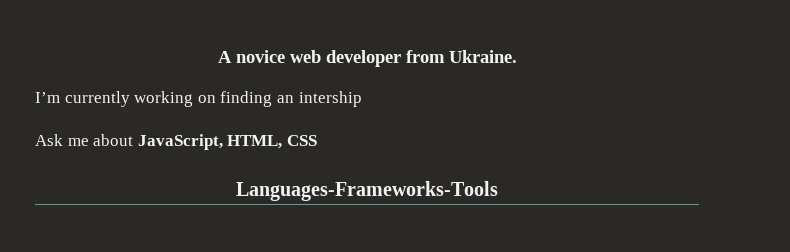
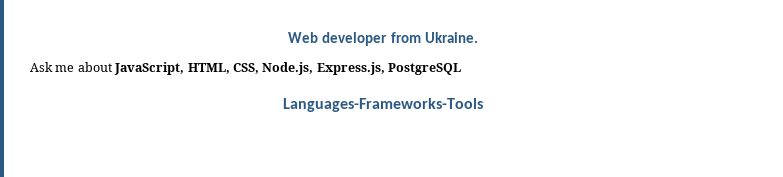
[217,50,321,63] A novice web -> [288,32,319,43] Web
[35,91,362,107] // I’m currently working on finding an intership -> (478, 37) none
[286,135,317,146] CSS -> [232,62,461,75] CSS, Node.js, Express.js, PostgreSQL

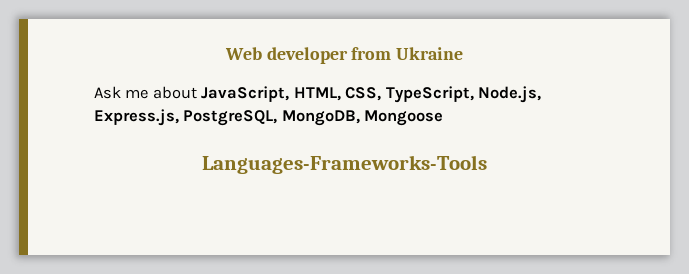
[424,32,478,43] Ukraine. -> [396,47,464,60] Ukraine
(259, 68) none -> [385,86,474,103] TypeScript,
[388,63,461,75] PostgreSQL -> [183,110,444,126] PostgreSQL, MongoDB, Mongoose

